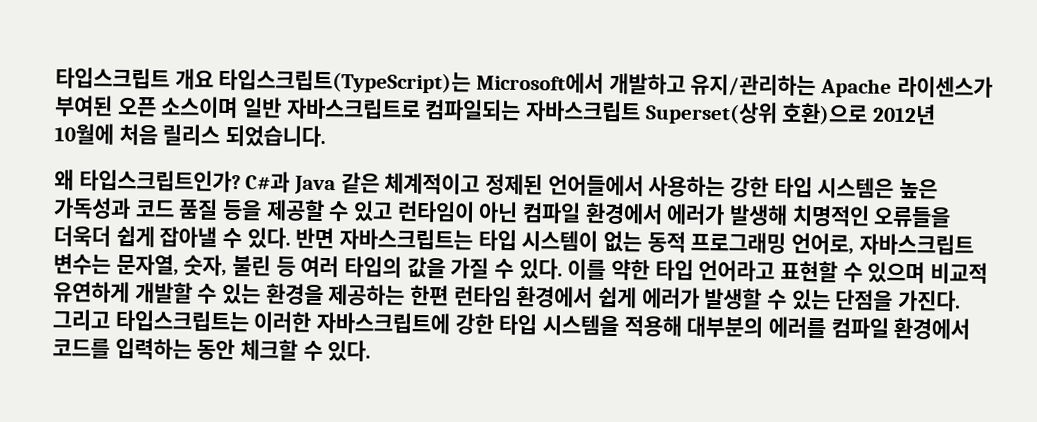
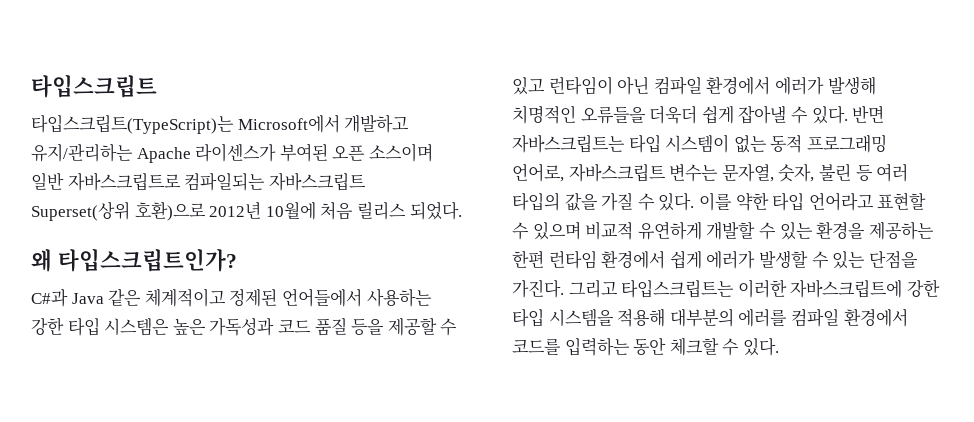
[174,68,214,90] 개요 -> (157, 86) //
[225,124,327,148] 되었습니다. -> [409,202,462,220] 되었다.
(241, 181) none -> (237, 260) //

